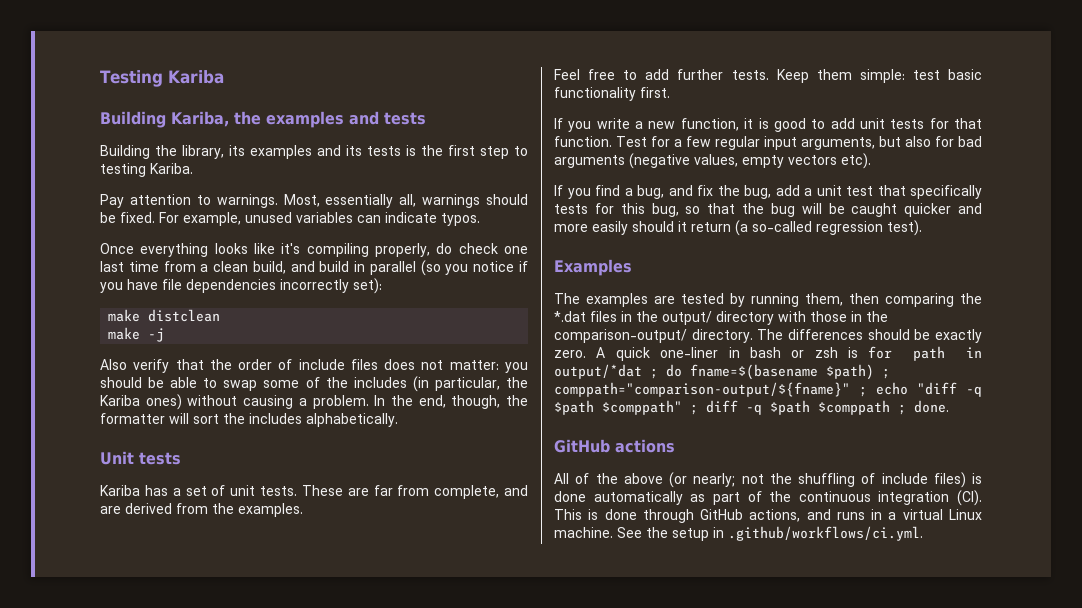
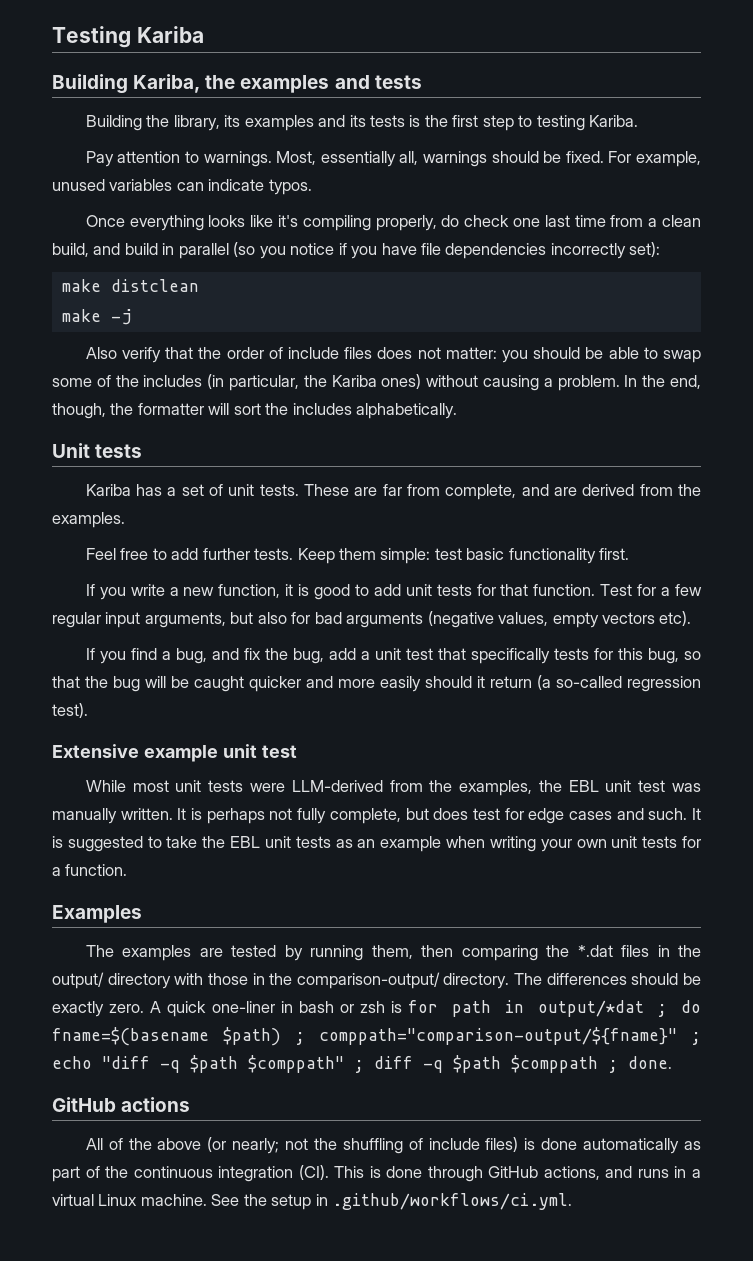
(922, 228) none -> [52,744,297,762] [85,780,701,796] [52,808,701,824] [52,836,702,852] [52,864,128,876] // Extensive example unit test // While most unit tests were LLM-derived from the examples, the EBL unit test was manually written. It is perhaps not fully complete, but does test for edge cases and such. It is suggested to take the EBL unit tests as an example when writing your own unit tests for a function.

